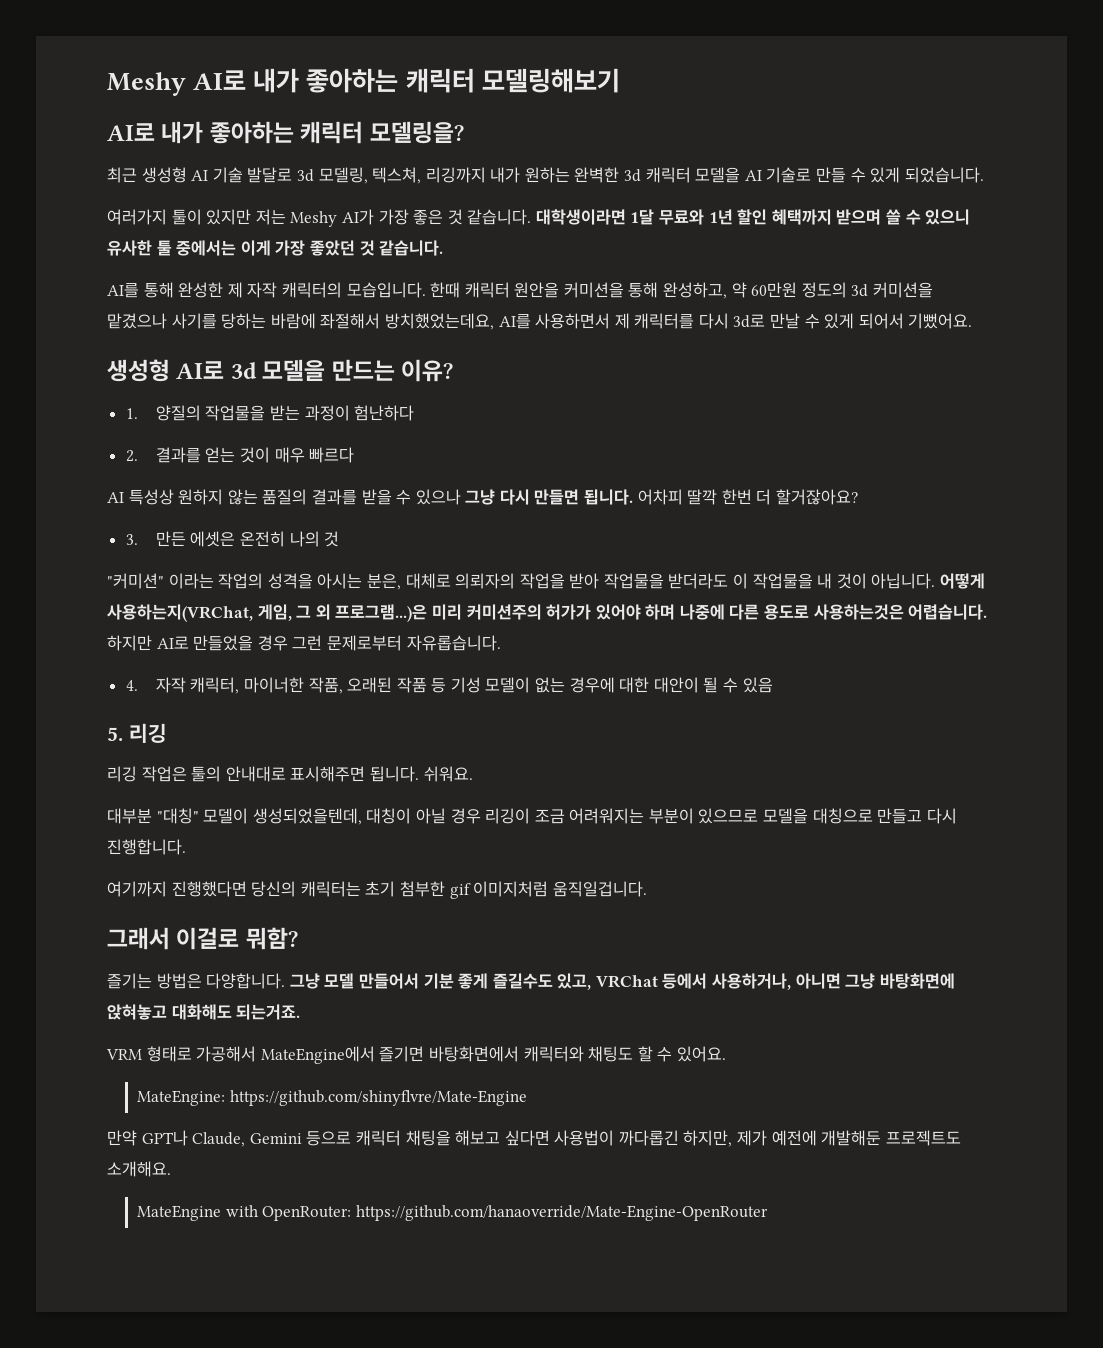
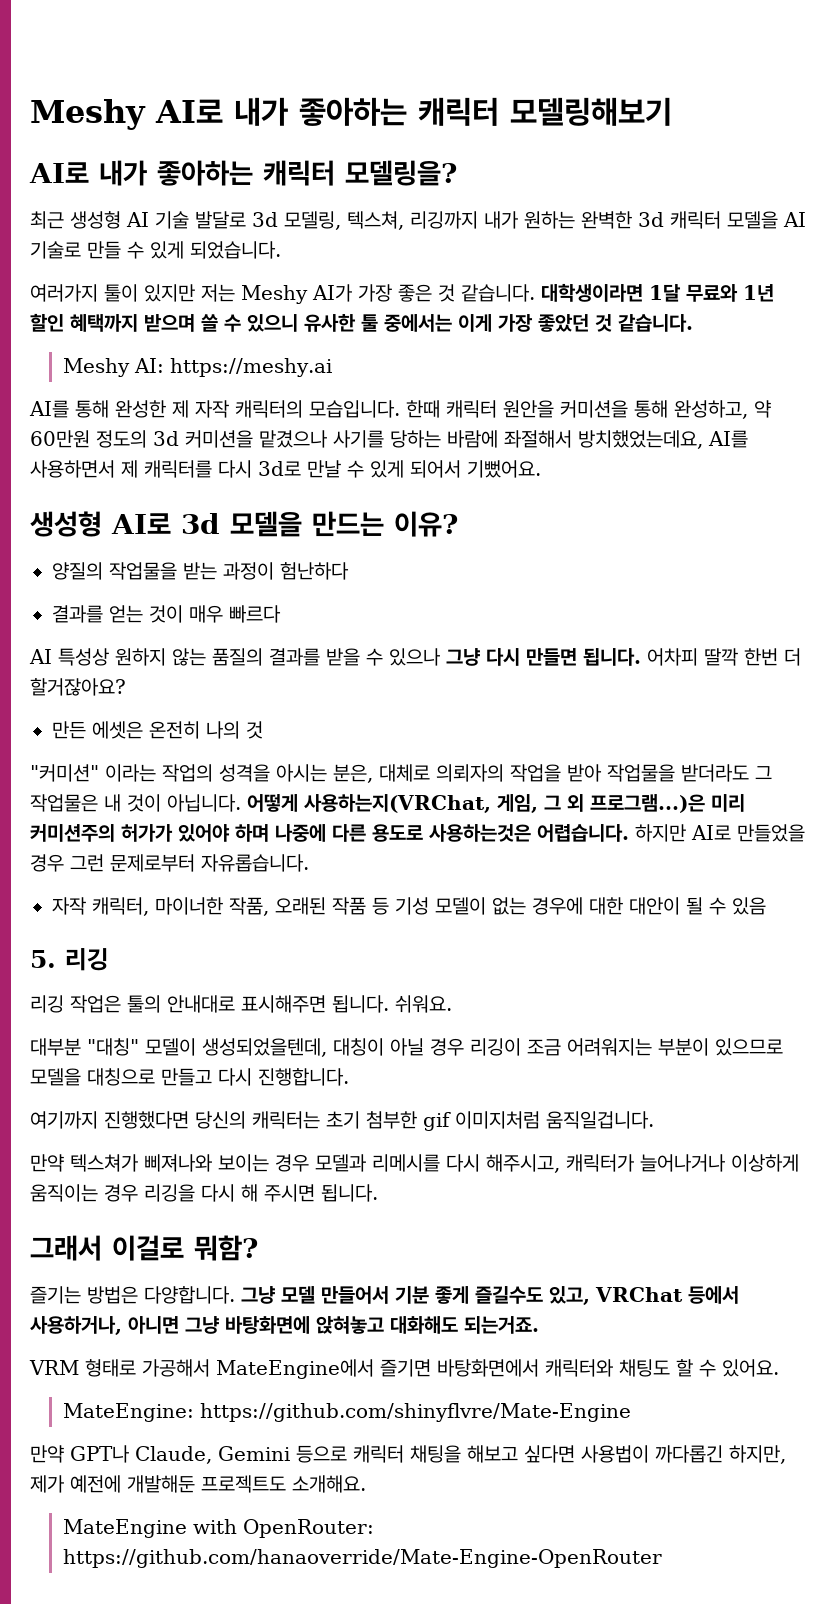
(444, 248) none -> [63,358,333,377] // Meshy AI: https://meshy.ai
[125,408,138,419] 1. -> (458, 524) none
[125,450,138,462] 2. -> (349, 571) none
[125,534,138,545] 3. -> (126, 687) none
[733,573,813,589] 이 작업물을 -> [755,766,772,780] [30,794,98,812] 그 작업물은
[125,680,138,691] 4. -> (309, 863) none
(647, 889) none -> [30,1154,799,1173] [30,1184,378,1202] // 만약 텍스쳐가 삐져나와 보이는 경우 모델과 리메시를 다시 해주시고, 캐릭터가 늘어나거나 이상하게 움직이는 경우 리깅을 다시 해 주시면 됩니다.

